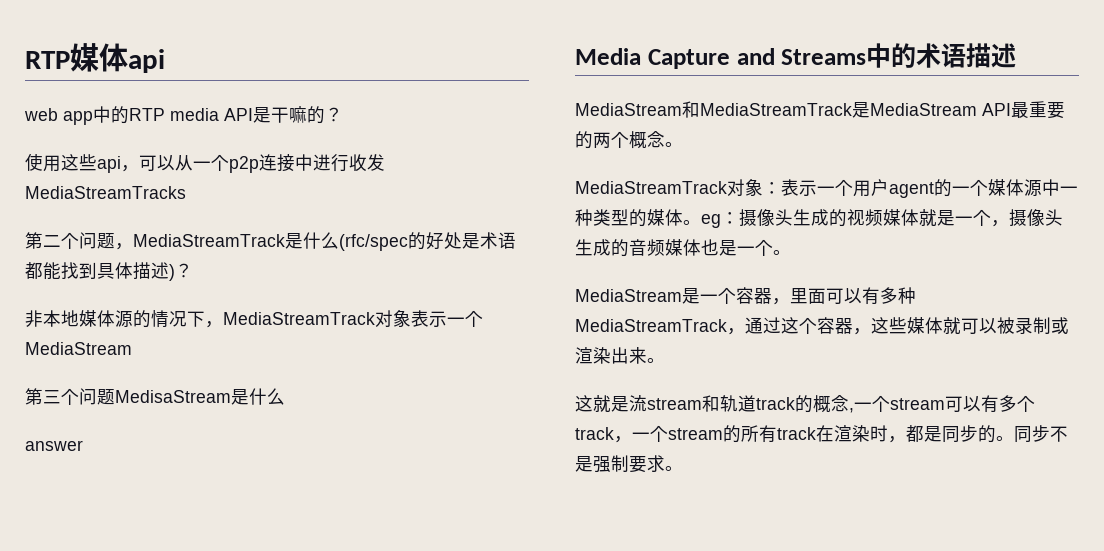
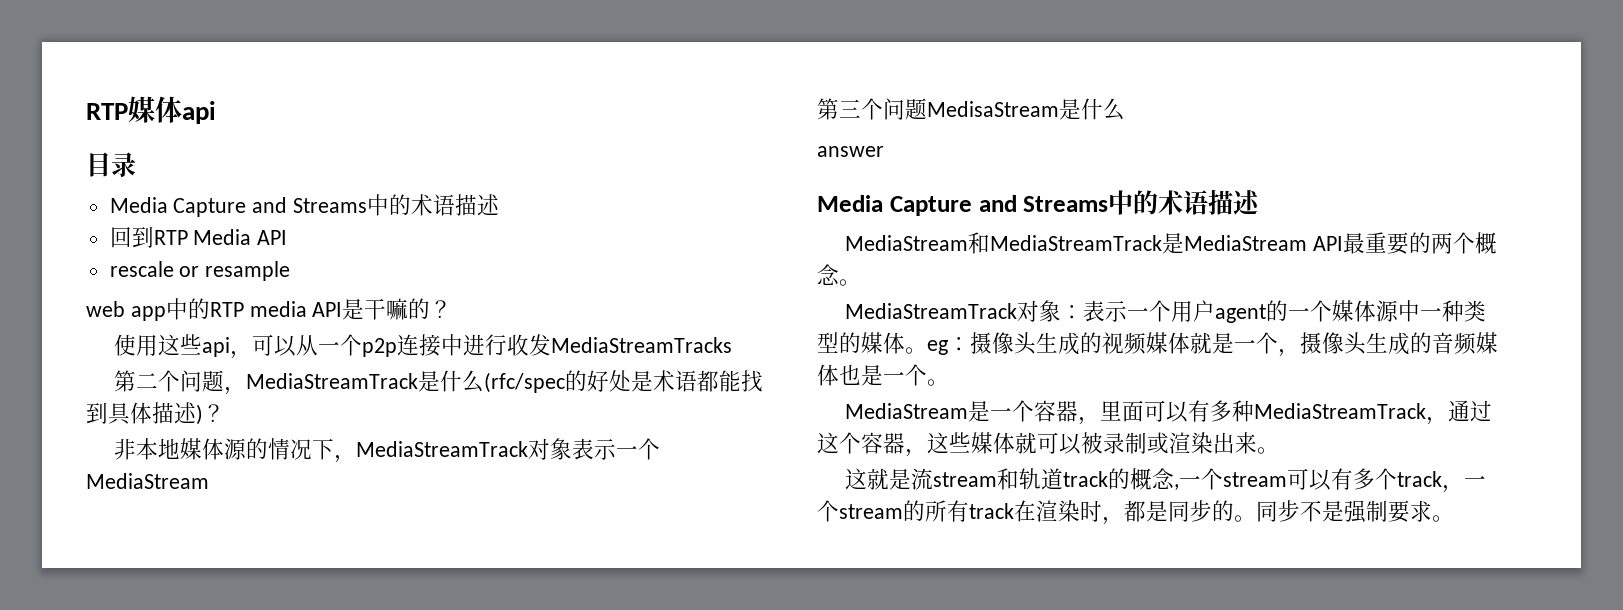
(165, 61) none -> [86,152,136,177] [109,194,500,217] [109,226,288,248] [109,261,291,281] // 目录 // Media Capture and Streams中的术语描述 // 回到RTP Media API // rescale or resample

